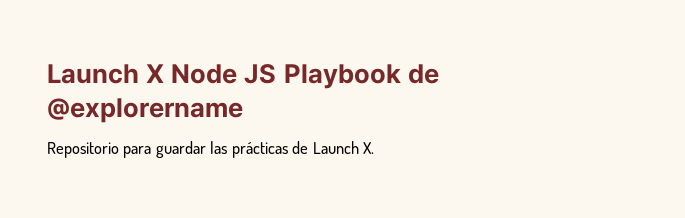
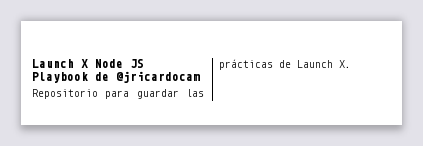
[47,98,243,123] @explorername -> [116,71,200,83] @jricardocam

